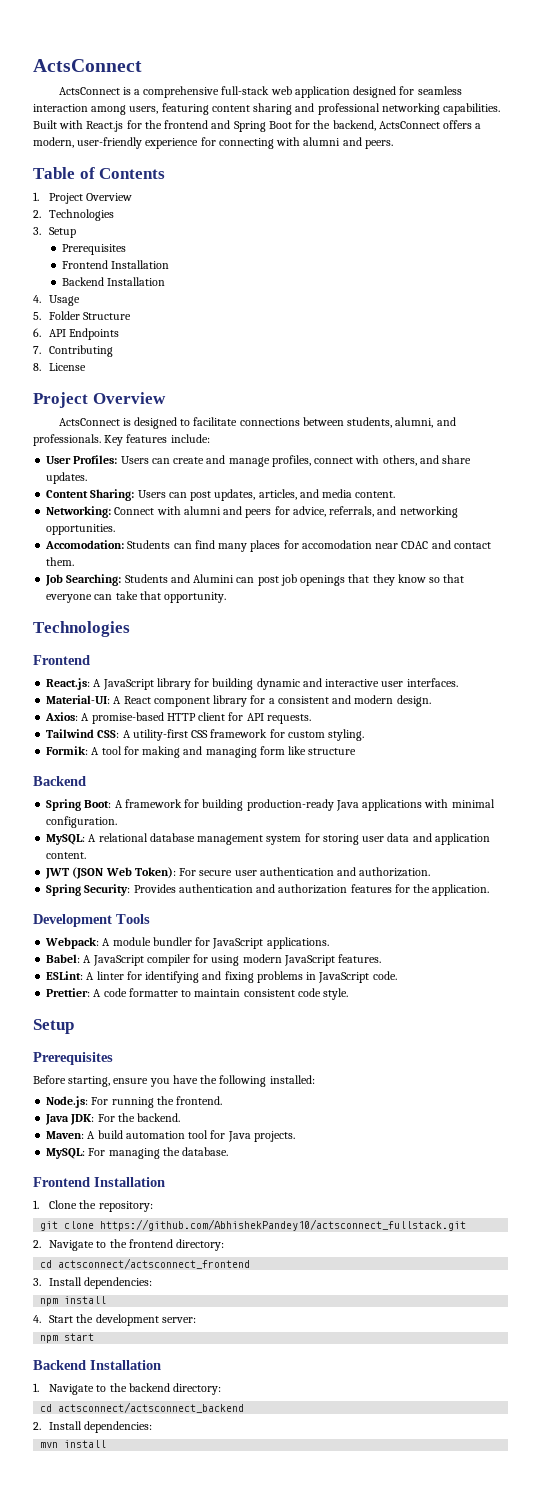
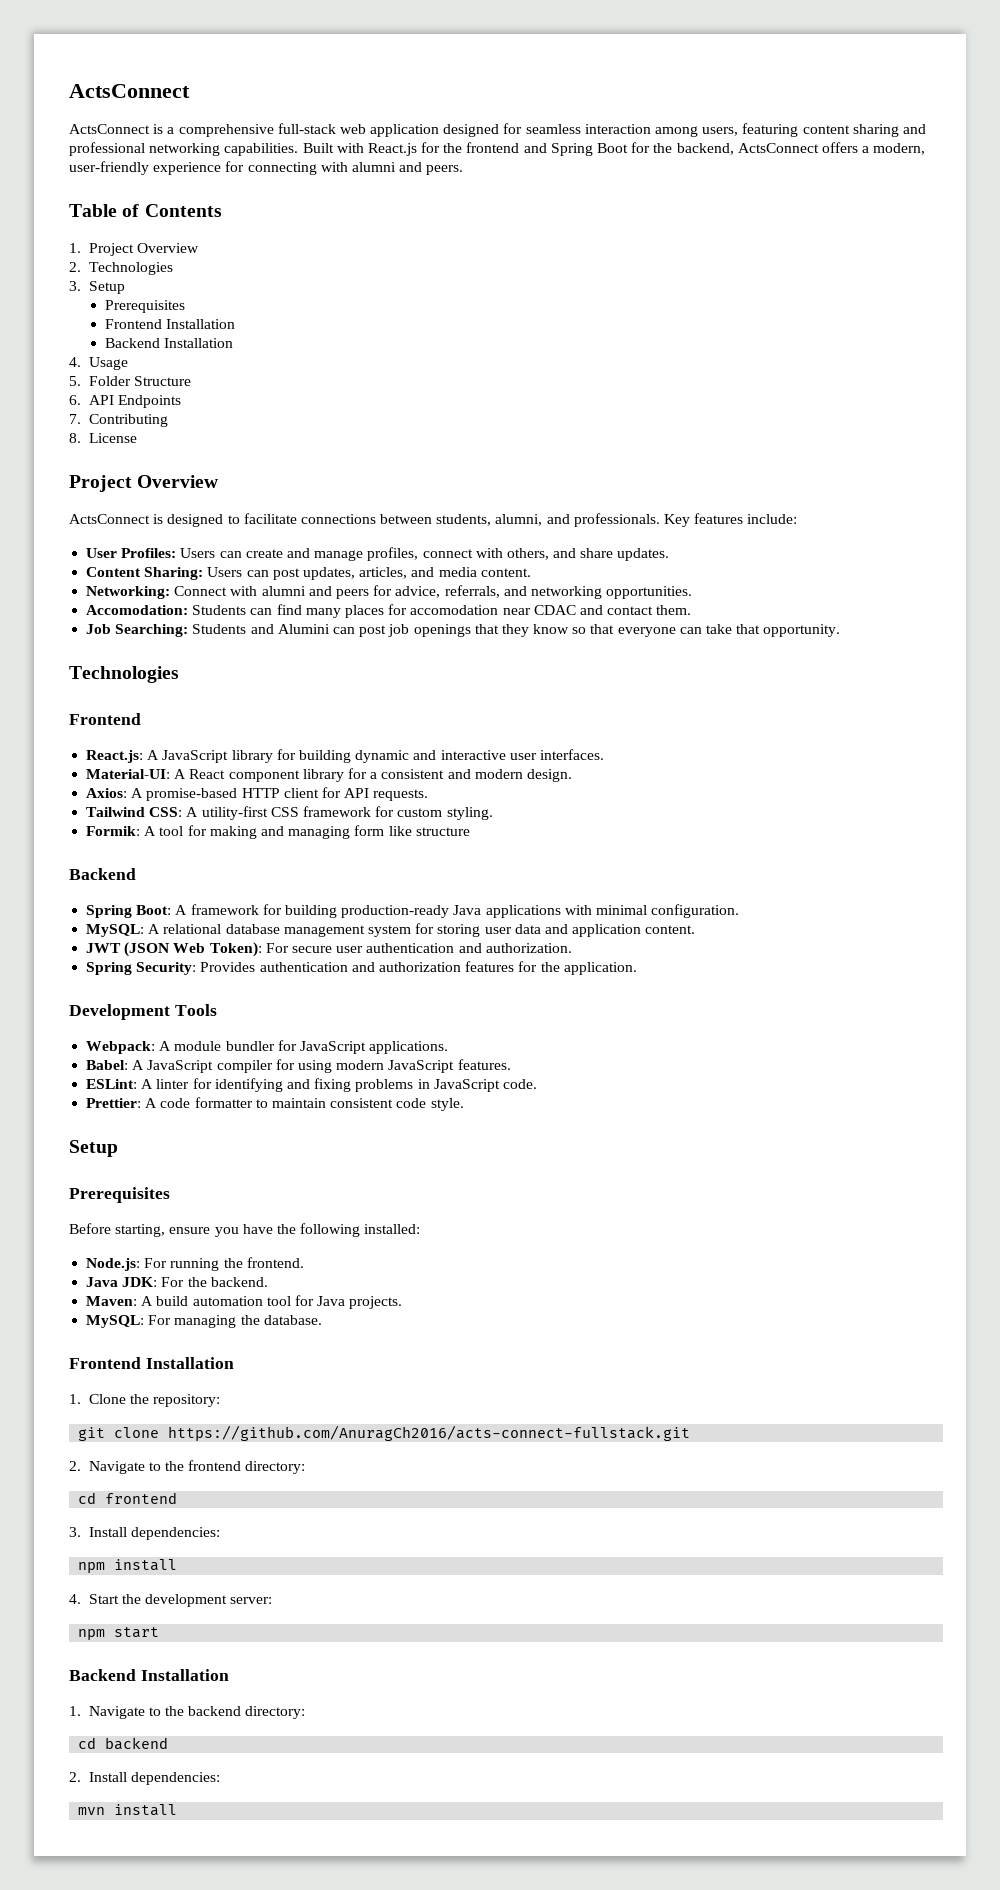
[100,1219,467,1231] https://github.com/AbhishekPandey10/actsconnect_fullstack.git -> [168,1425,691,1441] https://github.com/AnuragCh2016/acts-connect-fullstack.git
[58,1258,251,1269] actsconnect/actsconnect_frontend -> [105,1492,178,1504] frontend
[58,1402,245,1413] actsconnect/actsconnect_backend -> [105,1737,169,1750] backend

